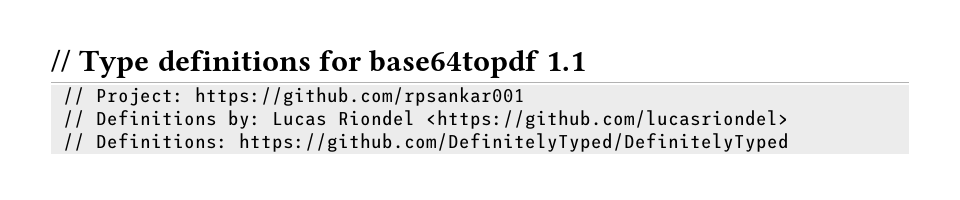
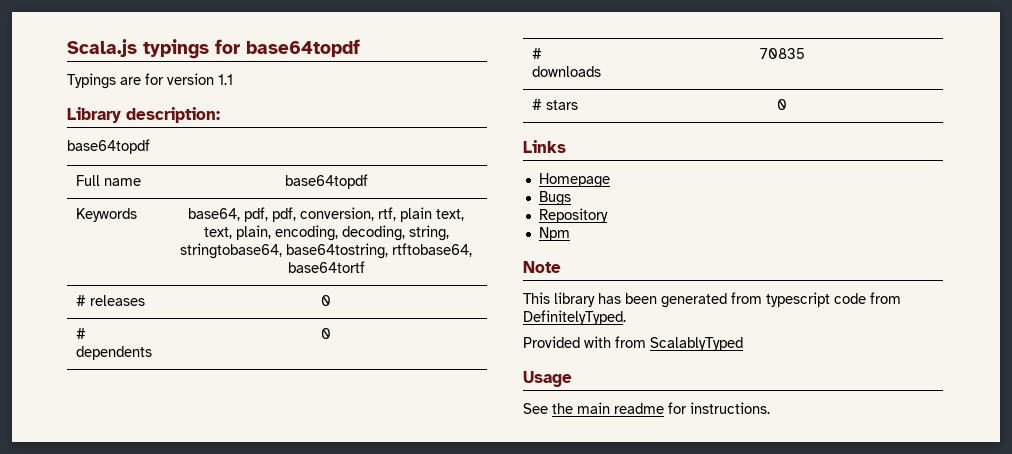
[51,49,311,78] // Type definitions -> [67,39,209,59] Scala.js typings
[545,52,586,71] [63,87,525,106] [63,110,789,129] [63,133,789,152] 1.1 // // Project: https://github.com/rpsankar001 // // Definitions by: Lucas Riondel <https://github.com/lucasriondel> // // Definitions: https://github.com/DefinitelyTyped/DefinitelyTyped -> [67,73,233,89] [67,107,220,123] [67,139,150,154] [76,175,142,186] [284,174,368,189] [76,208,138,222] [188,207,464,222] [203,225,449,241] [180,243,472,259] [287,261,365,273] [76,295,146,306] [321,295,331,306] [76,328,87,339] [76,346,153,360] [321,328,331,339] [532,48,543,59] [532,66,602,77] [759,48,805,59] [532,99,579,110] [777,99,787,110] [523,140,566,153] [538,173,610,188] [538,191,571,206] [538,208,608,223] [538,227,570,241] [523,261,561,273] [523,292,901,308] [523,310,626,325] [523,336,743,351] [523,371,572,387] [523,402,770,414] // Typings are for version 1.1 // Library description: // base64topdf // Full name | base64topdf // Keywords | base64, pdf, pdf, conversion, rtf, plain text, text, plain, encoding, decoding, string, stringtobase64, base64tostring, rtftobase64, base64tortf // # releases | 0 // # dependents | 0 // # downloads | 70835 // # stars | 0 // Links // Homepage // Bugs // Repository // Npm // Note // This library has been generated from typescript code from DefinitelyTyped. // Provided with from ScalablyTyped // Usage // See the main readme for instructions.

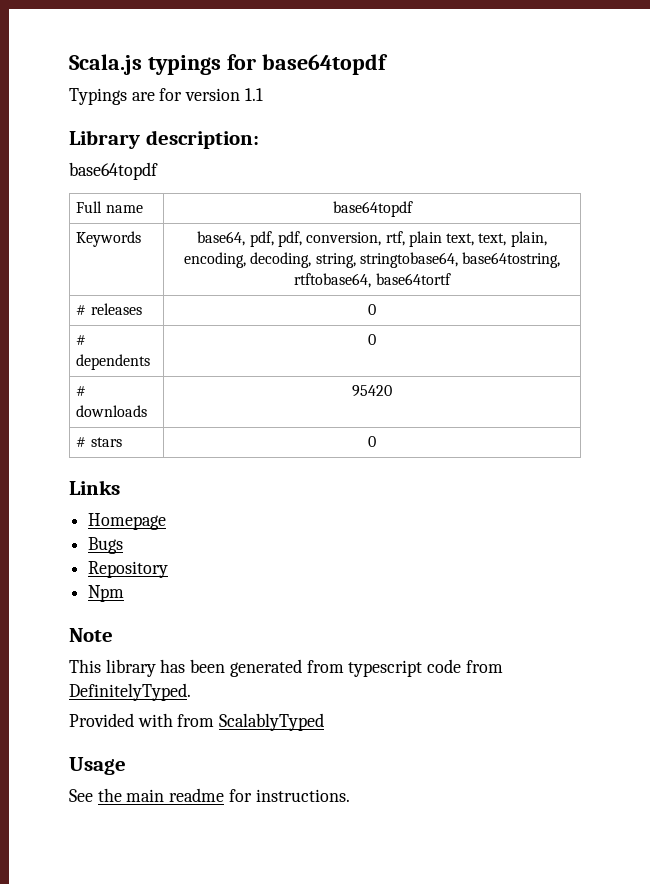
[759,48,805,59] 70835 -> [352,385,393,397] 95420

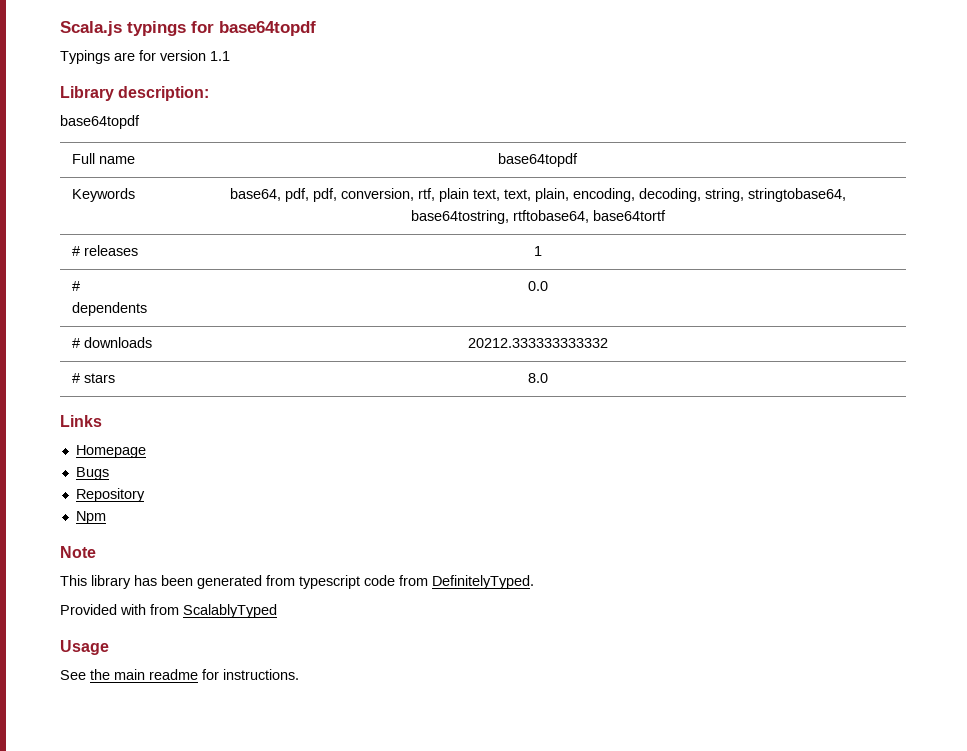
[368,304,377,315] 0 -> [533,246,542,256] 1
[368,334,377,345] 0 -> [527,281,548,291] 0.0
[352,385,393,397] 95420 -> [467,338,608,348] 20212.333333333332
[368,436,377,447] 0 -> [527,373,548,383] 8.0

